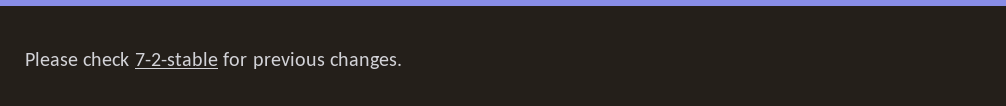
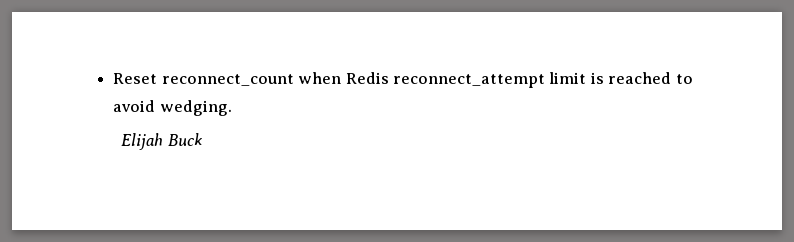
[25,52,402,69] Please check 7-2-stable for previous changes. -> [113,72,693,88] [113,100,232,116] [121,133,203,150] Reset reconnect_count when Redis reconnect_attempt limit is reached to avoid wedging. // Elijah Buck

